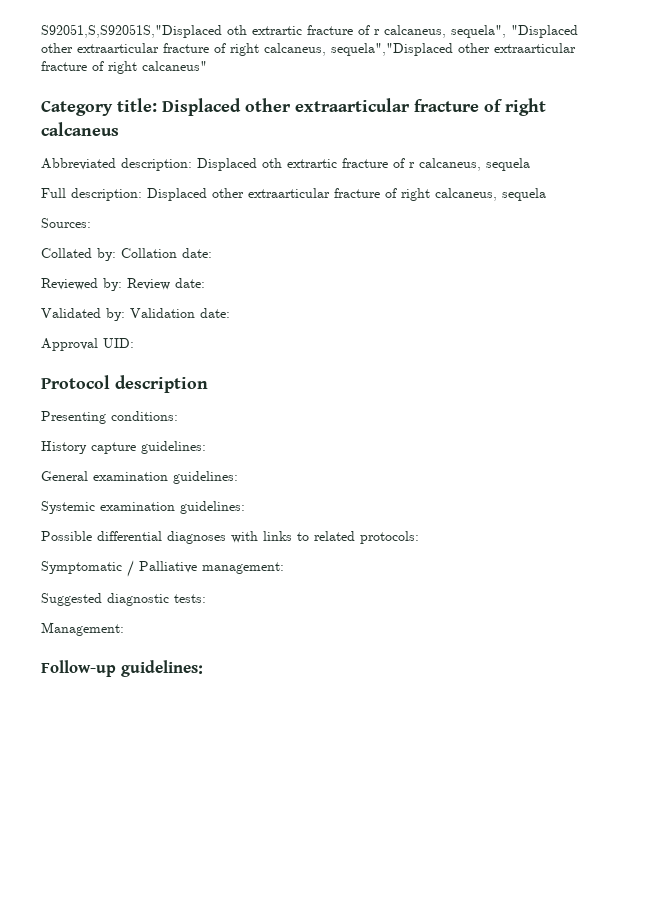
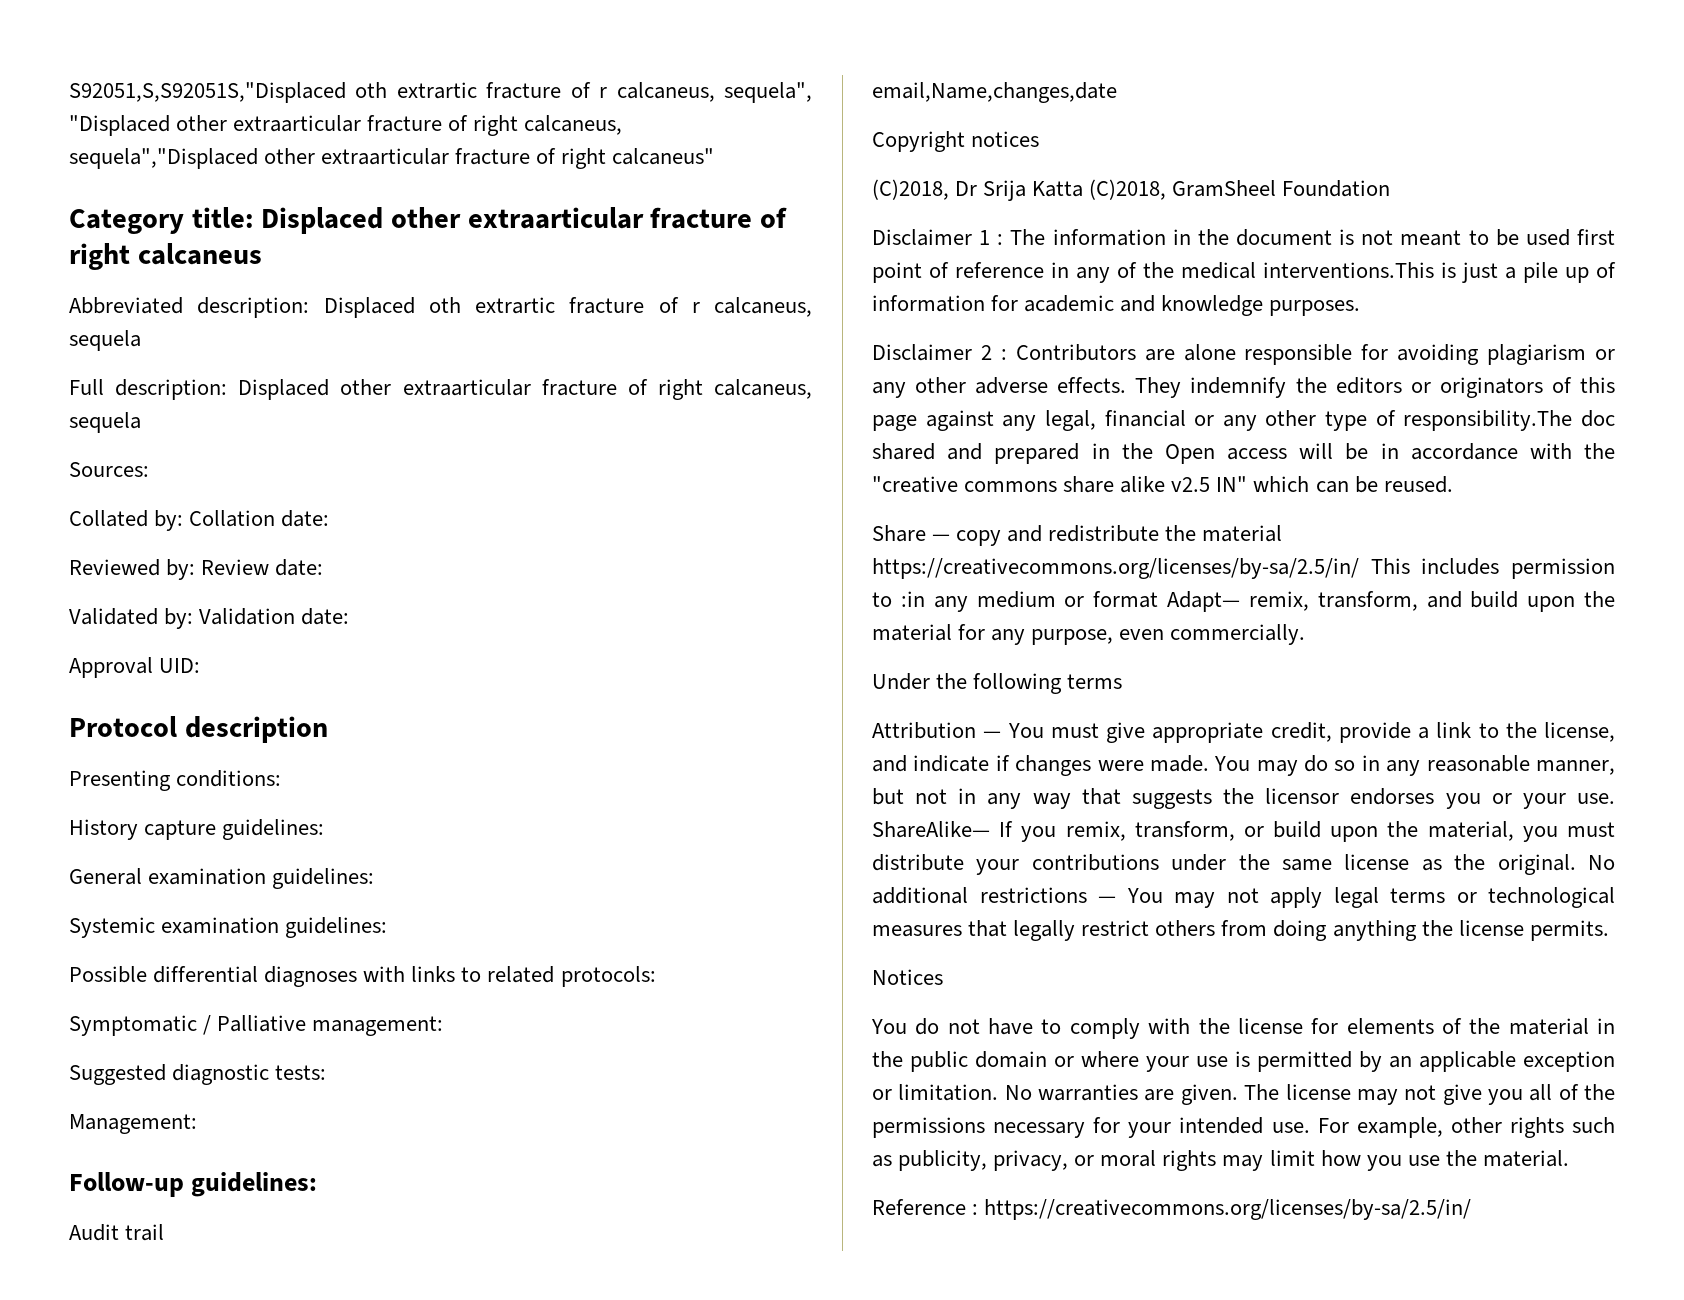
(203, 668) none -> [69,1224,165,1241] [872,82,1117,103] [872,131,1040,152] [872,179,1391,201] [872,229,1615,246] [872,262,1616,283] [872,295,1361,316] [872,344,1615,365] [872,377,1615,398] [872,410,1615,431] [872,443,1615,464] [872,476,1453,493] [872,525,1283,546] [872,558,1615,579] [872,591,1615,612] [872,624,1306,645] [872,673,1123,694] [872,722,1615,743] [872,755,1615,776] [872,788,1615,809] [872,821,1615,842] [872,854,1615,875] [872,887,1615,908] [872,920,1609,941] [872,969,943,985] [871,1018,1615,1039] [872,1051,1615,1072] [872,1084,1615,1105] [872,1117,1615,1138] [872,1150,1569,1171] [872,1199,1472,1220] // Audit trail // email,Name,changes,date // Copyright notices // (C)2018, Dr Srija Katta (C)2018, GramSheel Foundation // Disclaimer 1 : The information in the document is not meant to be used first point of reference in any of the medical interventions.This is just a pile up of information for academic and knowledge purposes. // Disclaimer 2 : Contributors are alone responsible for avoiding plagiarism or any other adverse effects. They indemnify the editors or originators of this page against any legal, financial or any other type of responsibility.The doc shared and prepared in the Open access will be in accordance with the "creative commons share alike v2.5 IN" which can be reused. // Share — copy and redistribute the material https://creativecommons.org/licenses/by-sa/2.5/in/ This includes permission to :in any medium or format Adapt— remix, transform, and build upon the material for any purpose, even commercially. // Under the following terms // Attribution — You must give appropriate credit, provide a link to the license, and indicate if changes were made. You may do so in any reasonable manner, but not in any way that suggests the licensor endorses you or your use. ShareAlike— If you remix, transform, or build upon the material, you must distribute your contributions under the same license as the original. No additional restrictions — You may not apply legal terms or technological measures that legally restrict others from doing anything the license permits. // Notices // You do not have to comply with the license for elements of the material in the public domain or where your use is permitted by an applicable exception or limitation. No warranties are given. The license may not give you all of the permissions necessary for your intended use. For example, other rights such as publicity, privacy, or moral rights may limit how you use the material. // Reference : https://creativecommons.org/licenses/by-sa/2.5/in/

